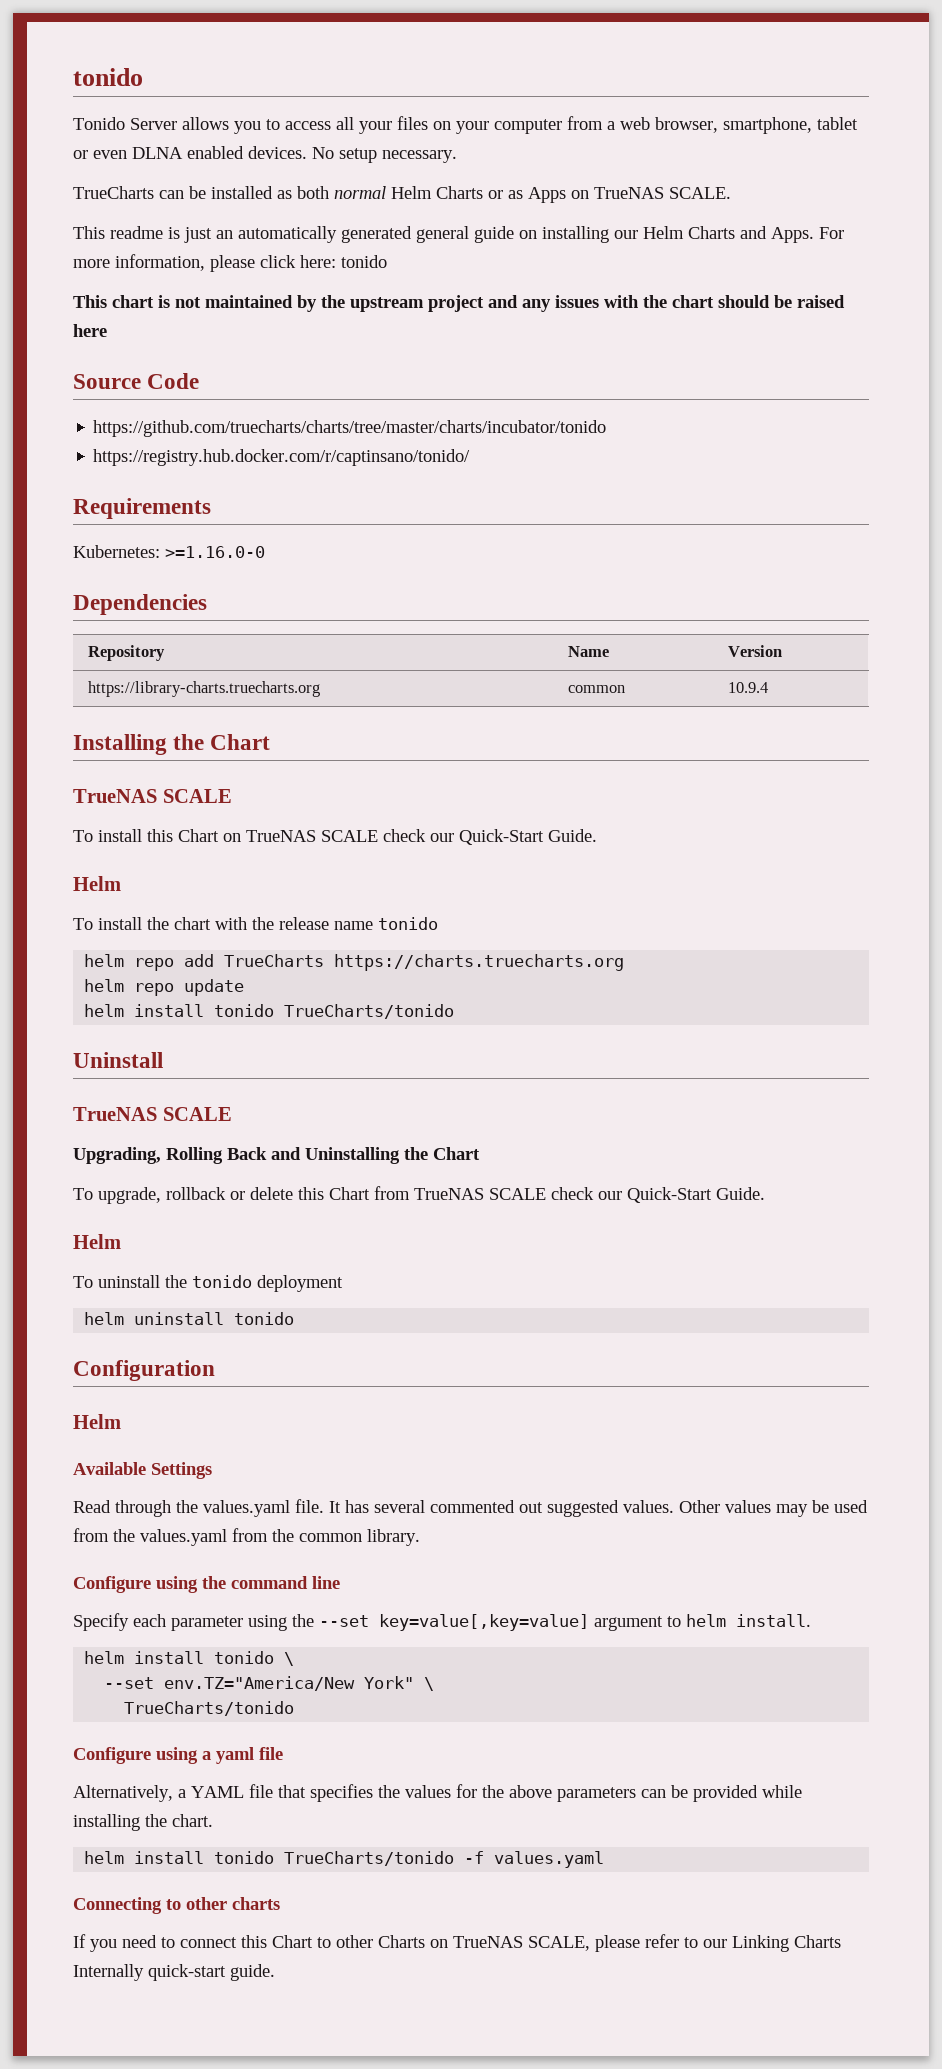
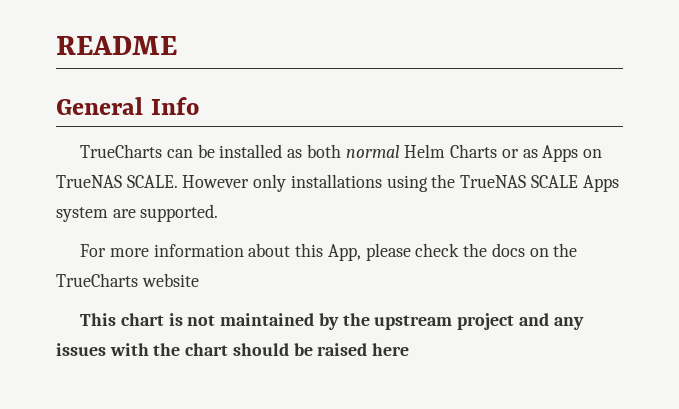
[73,68,143,86] [73,116,858,134] [73,146,457,163] tonido // Tonido Server allows you to access all your files on your computer from a web browser, smartphone, tablet or even DLNA enabled devices. No setup necessary. -> [56,36,177,55] [56,97,199,115] README // General Info
[73,226,844,243] [73,254,387,272] // This readme is just an automatically generated general guide on installing our Helm Charts and Apps. For more information, please click here: tonido -> [182,174,619,192] [56,204,219,222] [80,243,578,261] [56,273,199,287] However only installations using the TrueNAS SCALE Apps system are supported. // For more information about this App, please check the docs on the TrueCharts website
[73,373,200,389] [93,420,607,437] [93,449,471,466] [73,498,211,519] [73,545,265,558] [73,594,207,615] [87,645,165,661] [567,646,609,657] [727,645,782,657] [87,681,320,697] [567,685,625,693] [727,682,768,693] [73,734,271,755] [73,789,232,803] [73,829,597,845] [73,876,121,891] [73,917,438,930] [84,954,625,971] [84,979,245,996] [84,1004,455,1019] [73,1052,163,1068] [73,1107,232,1121] [73,1147,480,1164] [73,1186,765,1204] [73,1234,121,1249] [73,1275,343,1292] [84,1312,295,1325] [73,1360,215,1381] [73,1414,121,1429] [73,1462,212,1479] [73,1499,868,1517] [73,1528,420,1546] [73,1576,340,1593] [73,1613,811,1631] [84,1651,295,1666] [104,1676,435,1691] [124,1701,295,1716] [73,1747,283,1764] [73,1784,802,1802] [73,1814,213,1831] [84,1851,605,1868] [73,1897,280,1914] [73,1934,841,1952] [73,1964,275,1981] // Source Code // https://github.com/truecharts/charts/tree/master/charts/incubator/tonido // https://registry.hub.docker.com/r/captinsano/tonido/ // Requirements // Kubernetes: >=1.16.0-0 // Dependencies // Repository | Name | Version // https://library-charts.truecharts.org | common | 10.9.4 // Installing the Chart // TrueNAS SCALE // To install this Chart on TrueNAS SCALE check our Quick-Start Guide. // Helm // To install the chart with the release name tonido // helm repo add TrueCharts https://charts.truecharts.org // helm repo update // helm install tonido TrueCharts/tonido // Uninstall // TrueNAS SCALE // Upgrading, Rolling Back and Uninstalling the Chart // To upgrade, rollback or delete this Chart from TrueNAS SCALE check our Quick-Start Guide. // Helm // To uninstall the tonido deployment // helm uninstall tonido // Configuration // Helm // Available Settings // Read through the values.yaml file. It has several commented out suggested values. Other values may be used from the values.yaml from the common library. // Configure using the command line // Specify each parameter using the --set key=value[,key=value] argument to helm install. // helm install tonido \ // --set env.TZ="America/New York" \ // TrueCharts/tonido // Configure using a yaml file // Alternatively, a YAML file that specifies the values for the above parameters can be provided while installing the chart. // helm install tonido TrueCharts/tonido -f values.yaml // Connecting to other charts // If you need to connect this Chart to other Charts on TrueNAS SCALE, please refer to our Linking Charts Internally quick-start guide. -> (410, 349) none

